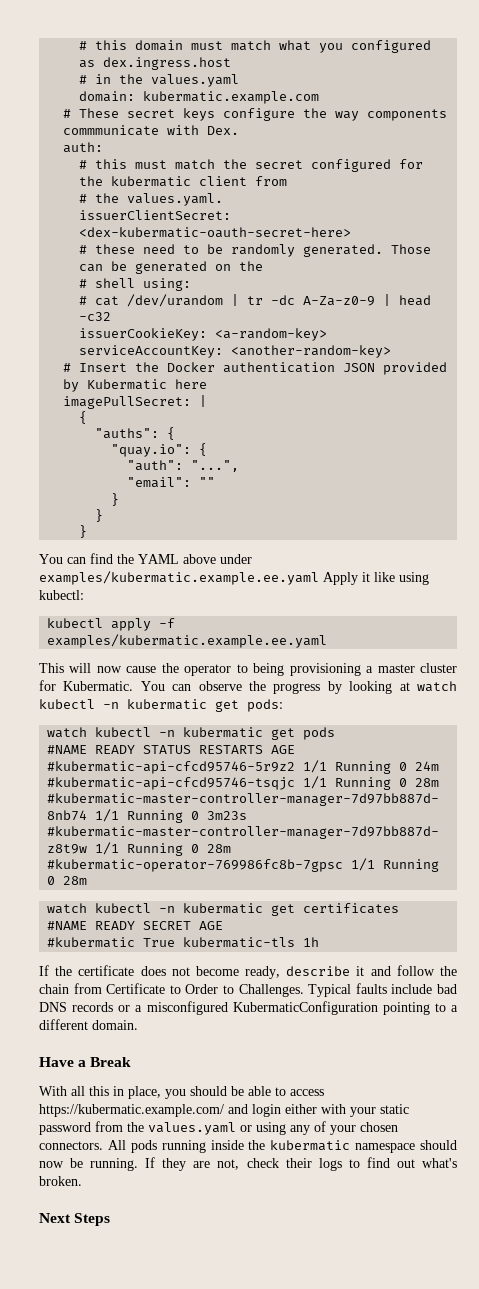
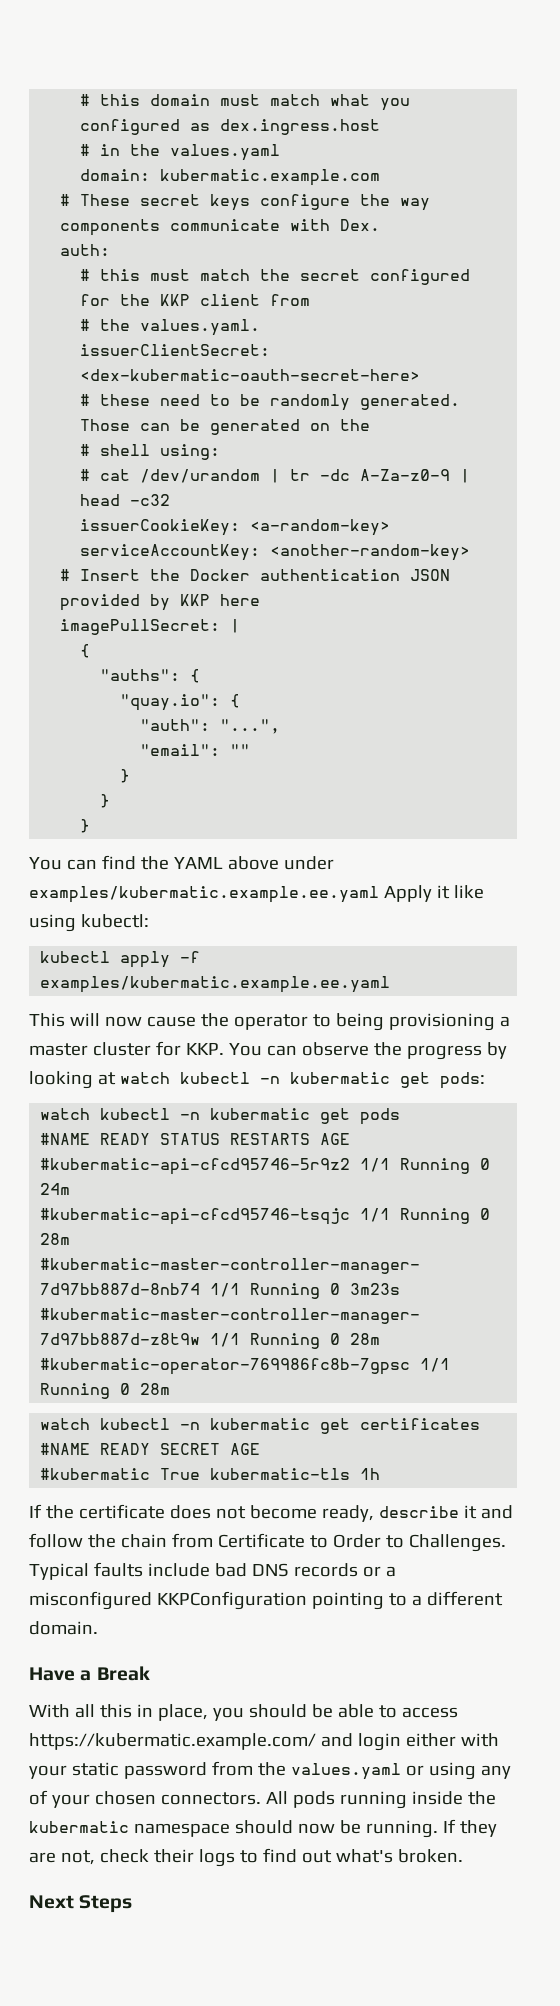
[63,125,160,136] commmunicate -> [170,219,281,231] communicate
[111,176,192,187] kubermatic -> [160,294,191,306] KKP
[87,379,168,390] Kubermatic -> [180,594,211,606] KKP
[63,681,134,691] Kubermatic. -> [185,1043,224,1055] KKP.
[232,1001,378,1015] KubermaticConfiguration -> [156,1591,307,1610] KKPConfiguration

